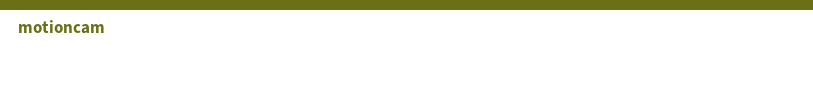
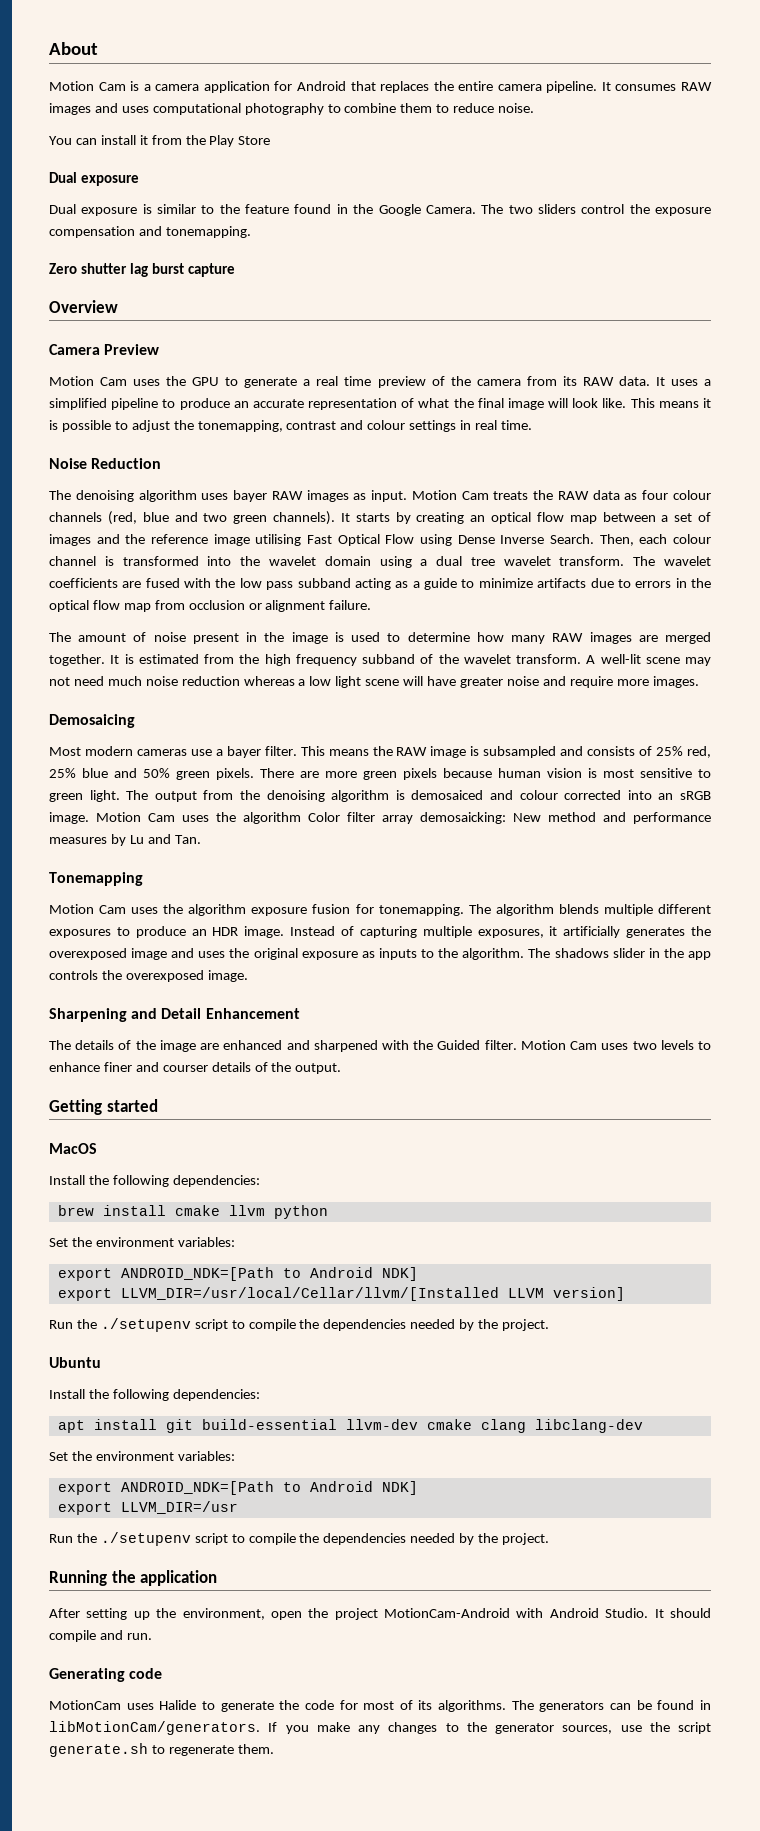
[18,20,105,34] motioncam -> [49,42,98,55] [49,81,712,93] [49,103,535,115] [49,135,271,147] [49,172,139,186] [49,204,712,216] [49,226,251,238] [49,263,235,277] [49,300,118,313] [49,344,160,355] [49,376,711,388] [49,398,711,410] [49,420,532,432] [49,458,162,469] [49,490,711,502] [49,511,712,525] [49,534,711,546] [49,556,711,568] [49,578,711,590] [49,600,372,612] [49,632,712,644] [49,654,711,666] [49,676,699,688] [49,714,135,728] [49,746,712,758] [49,768,711,780] [49,790,712,802] [49,812,711,824] [49,834,201,846] [49,872,143,886] [49,904,712,916] [49,926,712,938] [49,948,712,960] [49,970,248,982] [49,1008,300,1022] [49,1040,711,1052] [49,1062,342,1074] [49,1099,158,1115] [49,1143,97,1154] [49,1175,260,1187] [57,1205,328,1219] [49,1237,235,1247] [57,1267,418,1281] [57,1287,625,1301] [49,1318,550,1332] [49,1357,101,1368] [49,1389,260,1401] [57,1419,643,1433] [49,1451,235,1461] [57,1481,418,1495] [57,1501,238,1515] [49,1532,550,1546] [49,1570,218,1586] [49,1608,711,1620] [49,1630,152,1642] [49,1668,163,1682] [49,1700,711,1712] [49,1721,711,1735] [49,1743,274,1757] About // Motion Cam is a camera application for Android that replaces the entire camera pipeline. It consumes RAW images and uses computational photography to combine them to reduce noise. // You can install it from the Play Store // Dual exposure // Dual exposure is similar to the feature found in the Google Camera. The two sliders control the exposure compensation and tonemapping. // Zero shutter lag burst capture // Overview // Camera Preview // Motion Cam uses the GPU to generate a real time preview of the camera from its RAW data. It uses a simplified pipeline to produce an accurate representation of what the final image will look like. This means it is possible to adjust the tonemapping, contrast and colour settings in real time. // Noise Reduction // The denoising algorithm uses bayer RAW images as input. Motion Cam treats the RAW data as four colour channels (red, blue and two green channels). It starts by creating an optical flow map between a set of images and the reference image utilising Fast Optical Flow using Dense Inverse Search. Then, each colour channel is transformed into the wavelet domain using a dual tree wavelet transform. The wavelet coefficients are fused with the low pass subband acting as a guide to minimize artifacts due to errors in the optical flow map from occlusion or alignment failure. // The amount of noise present in the image is used to determine how many RAW images are merged together. It is estimated from the high frequency subband of the wavelet transform. A well-lit scene may not need much noise reduction whereas a low light scene will have greater noise and require more images. // Demosaicing // Most modern cameras use a bayer filter. This means the RAW image is subsampled and consists of 25% red, 25% blue and 50% green pixels. There are more green pixels because human vision is most sensitive to green light. The output from the denoising algorithm is demosaiced and colour corrected into an sRGB image. Motion Cam uses the algorithm Color filter array demosaicking: New method and performance measures by Lu and Tan. // Tonemapping // Motion Cam uses the algorithm exposure fusion for tonemapping. The algorithm blends multiple different exposures to produce an HDR image. Instead of capturing multiple exposures, it artificially generates the overexposed image and uses the original exposure as inputs to the algorithm. The shadows slider in the app controls the overexposed image. // Sharpening and Detail Enhancement // The details of the image are enhanced and sharpened with the Guided filter. Motion Cam uses two levels to enhance finer and courser details of the output. // Getting started // MacOS // Install the following dependencies: // brew install cmake llvm python // Set the environment variables: // export ANDROID_NDK=[Path to Android NDK] // export LLVM_DIR=/usr/local/Cellar/llvm/[Installed LLVM version] // Run the ./setupenv script to compile the dependencies needed by the project. // Ubuntu // Install the following dependencies: // apt install git build-essential llvm-dev cmake clang libclang-dev // Set the environment variables: // export ANDROID_NDK=[Path to Android NDK] // export LLVM_DIR=/usr // Run the ./setupenv script to compile the dependencies needed by the project. // Running the application // After setting up the environment, open the project MotionCam-Android with Android Studio. It should compile and run. // Generating code // MotionCam uses Halide to generate the code for most of its algorithms. The generators can be found in libMotionCam/generators. If you make any changes to the generator sources, use the script generate.sh to regenerate them.

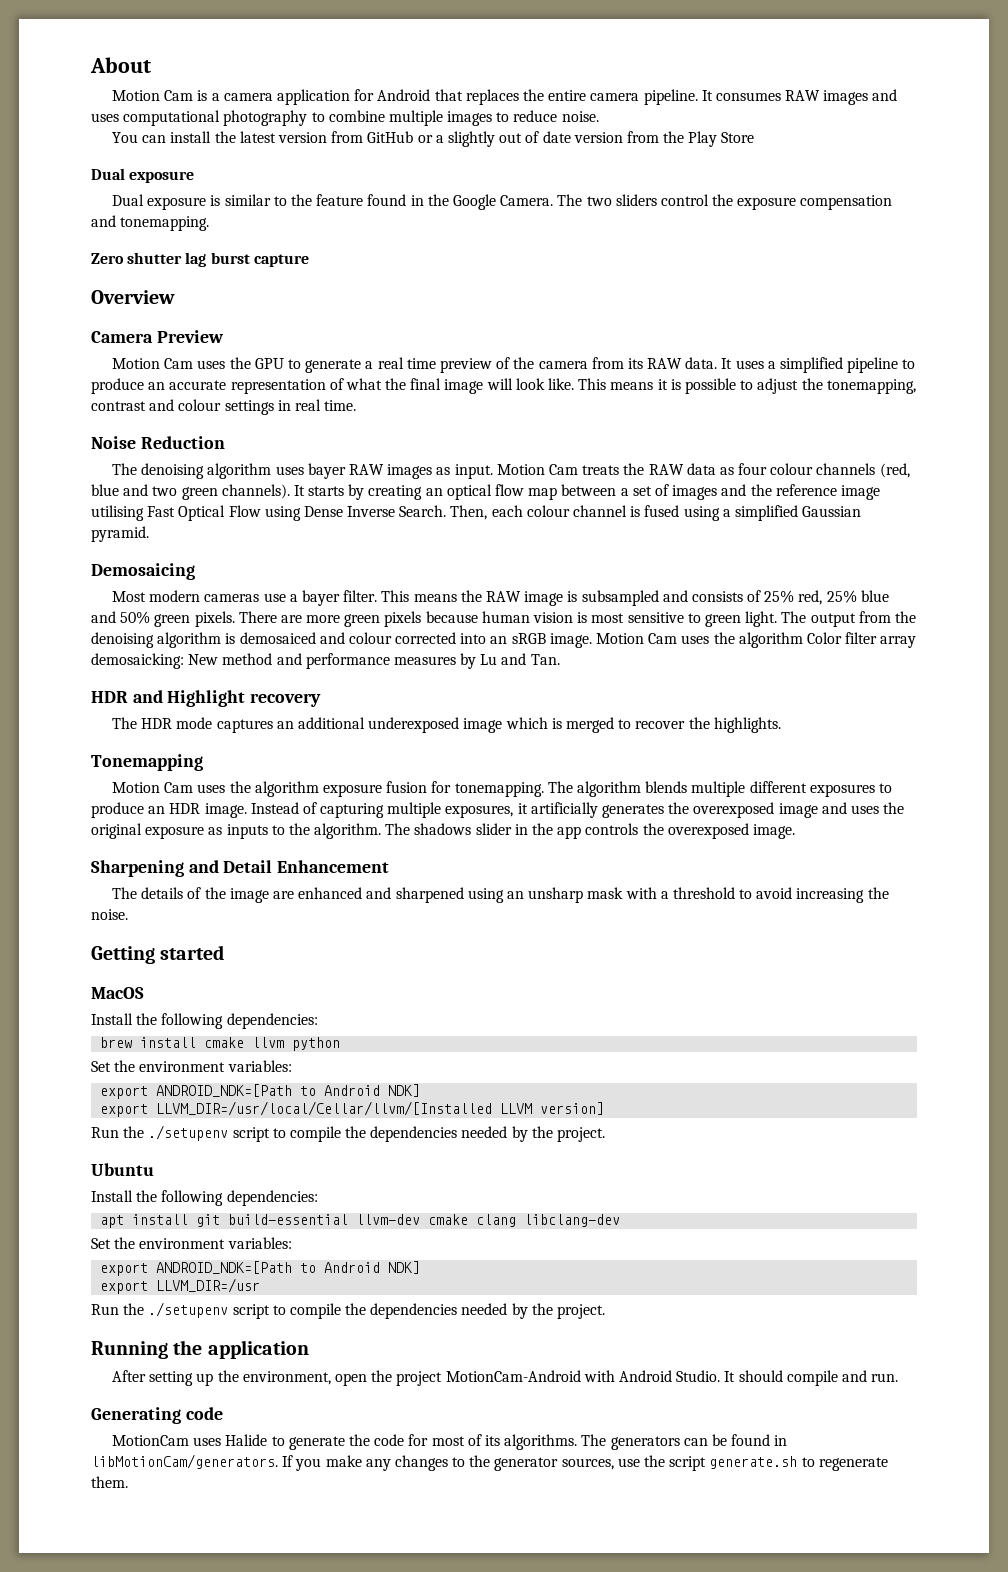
[400,103,433,113] them -> [388,110,493,126] multiple images
[139,135,148,145] it -> [214,131,623,147] the latest version from GitHub or a slightly out of date version
[122,556,711,568] [49,578,711,590] [49,600,372,612] [49,632,712,644] [49,654,711,666] [49,676,699,688] transformed into the wavelet domain using a dual tree wavelet transform. The wavelet coefficients are fused with the low pass subband acting as a guide to minimize artifacts due to errors in the optical flow map from occlusion or alignment failure. // The amount of noise present in the image is used to determine how many RAW images are merged together. It is estimated from the high frequency subband of the wavelet transform. A well-lit scene may not need much noise reduction whereas a low light scene will have greater noise and require more images. -> [644,505,862,521] [91,526,149,542] fused using a simplified Gaussian pyramid.
(201, 839) none -> [91,690,322,707] [112,717,781,733] // HDR and Highlight recovery // The HDR mode captures an additional underexposed image which is merged to recover the highlights.
[382,1040,711,1050] [49,1062,342,1074] with the Guided filter. Motion Cam uses two levels to enhance finer and courser details of the output. -> [467,887,889,903] [91,909,128,920] using an unsharp mask with a threshold to avoid increasing the noise.

